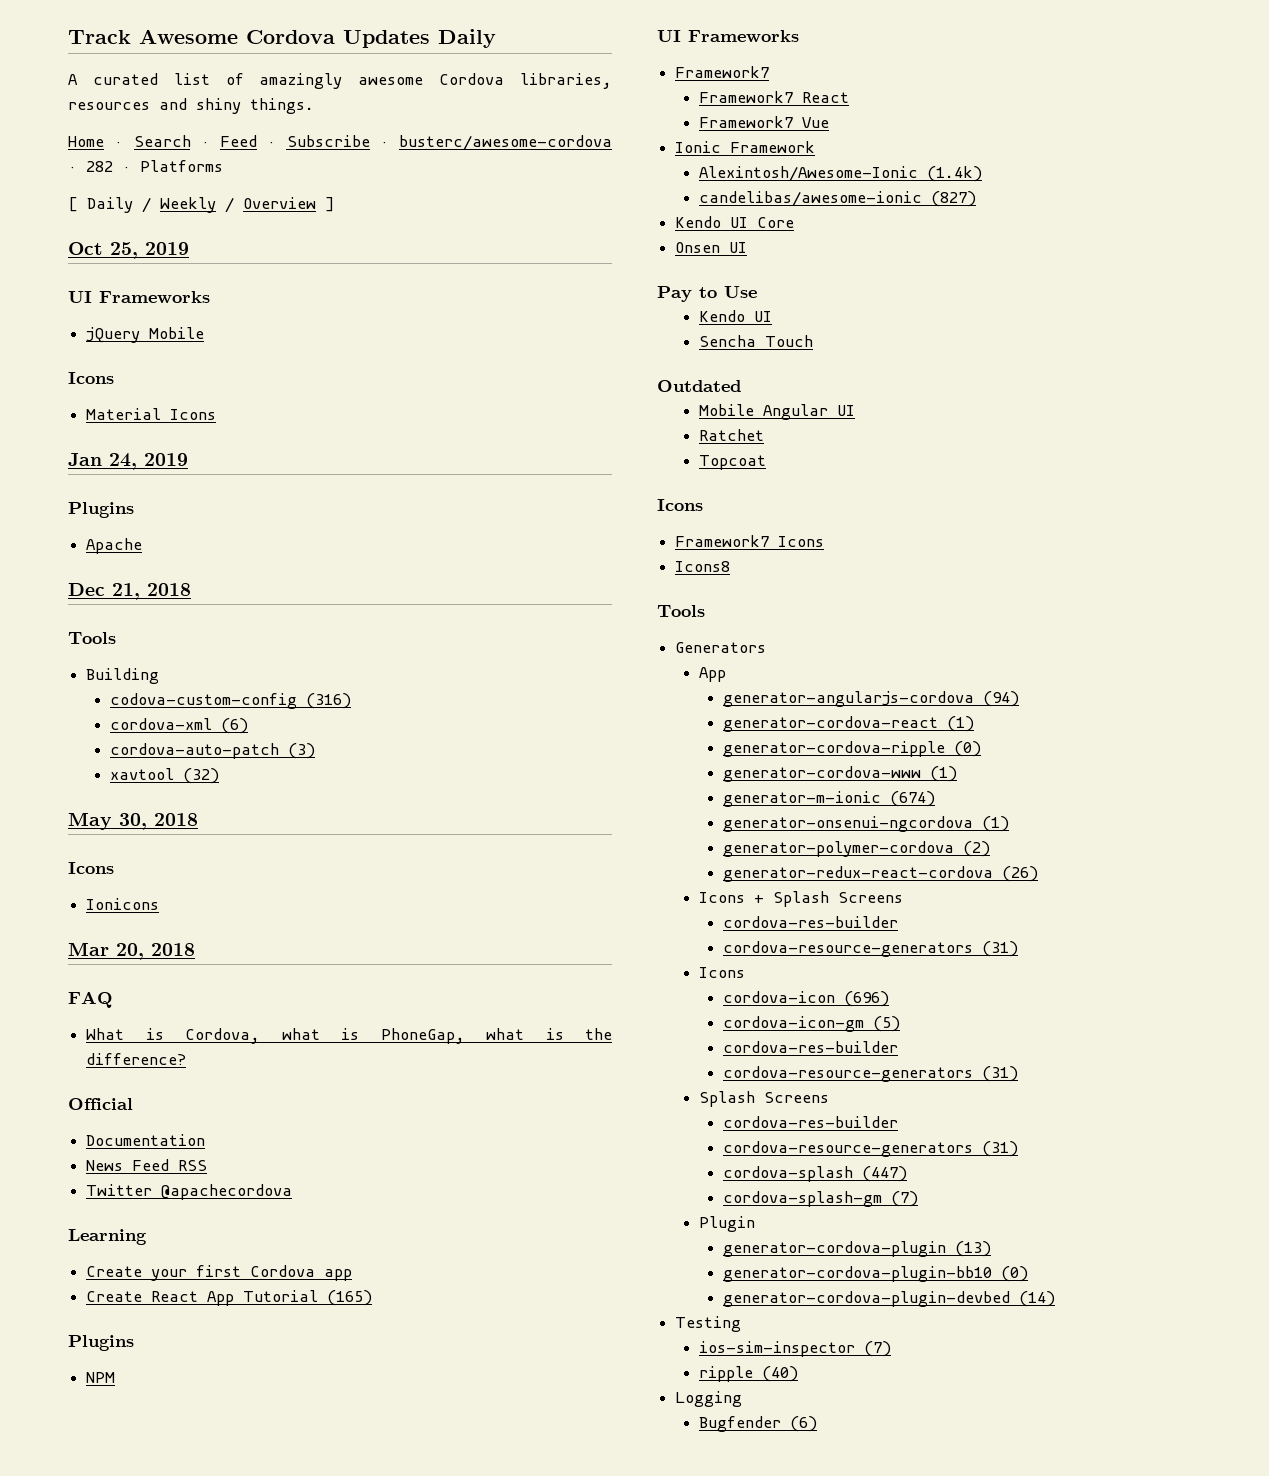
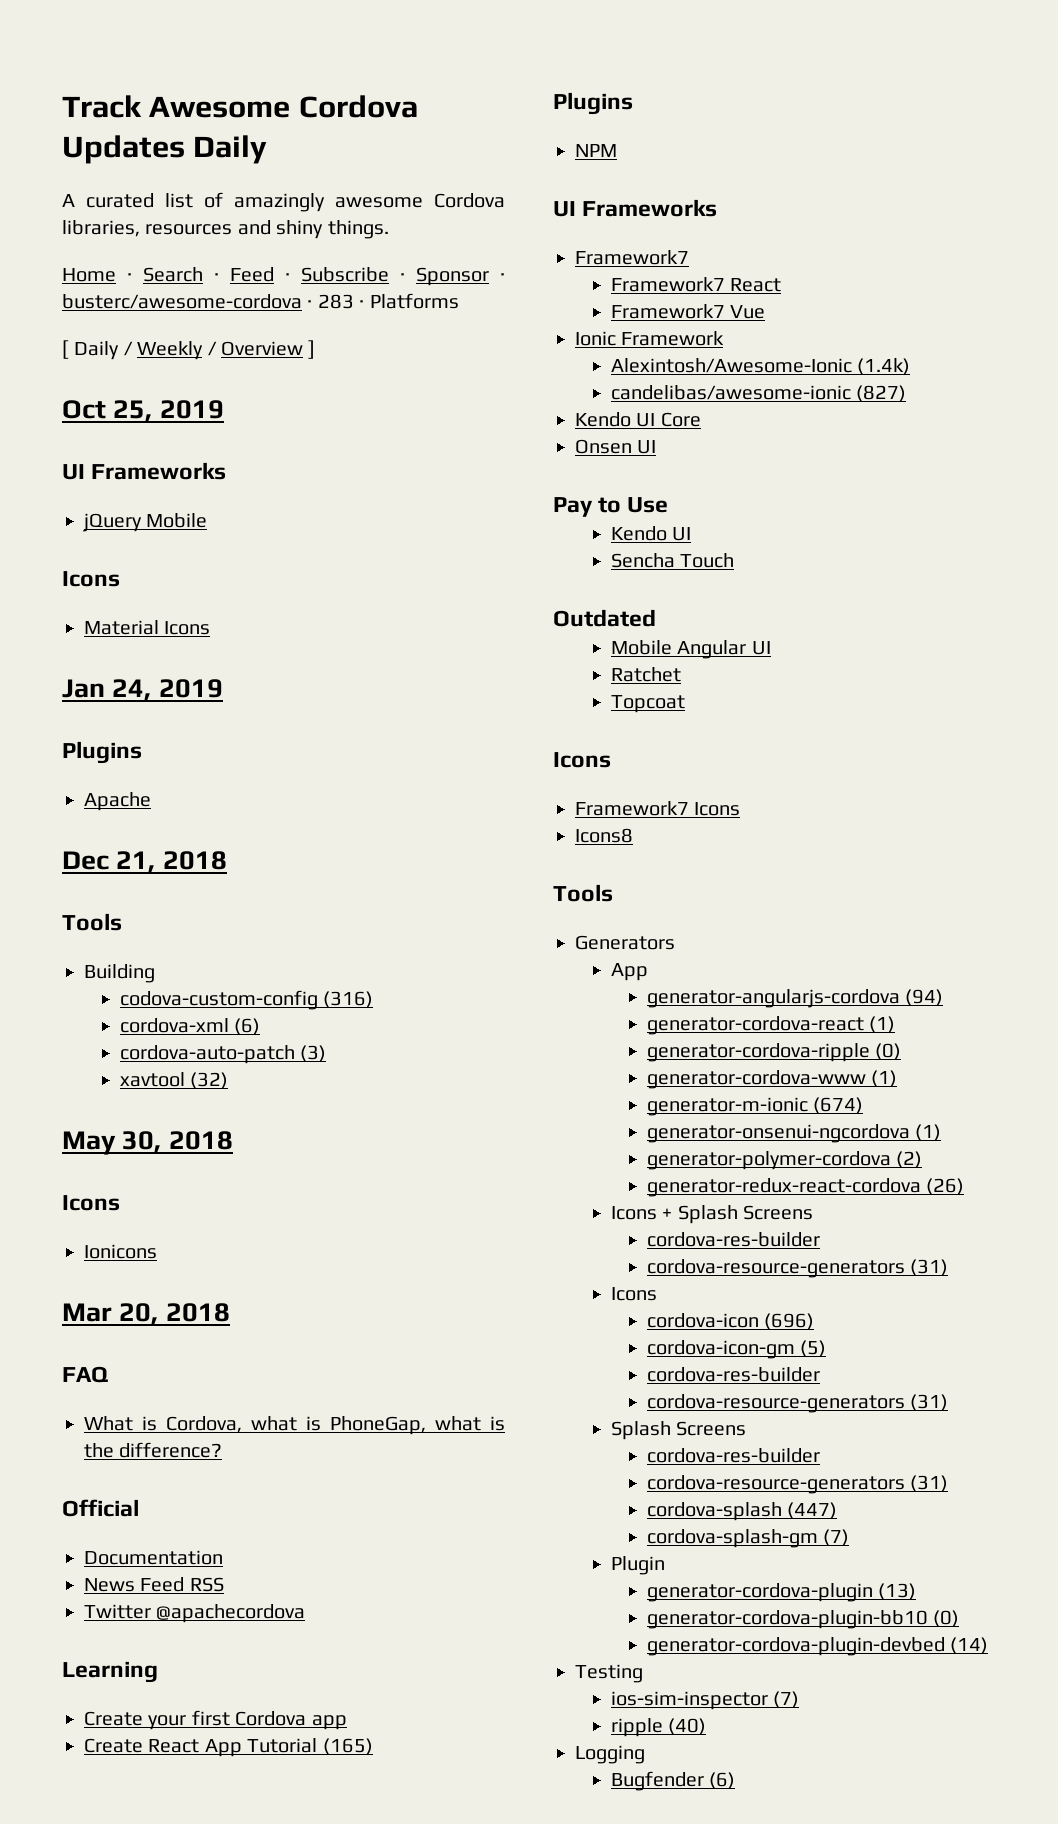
(389, 144) none -> [416,267,505,286] Sponsor ·
[86,161,113,172] 282 -> [317,294,354,309] 283

